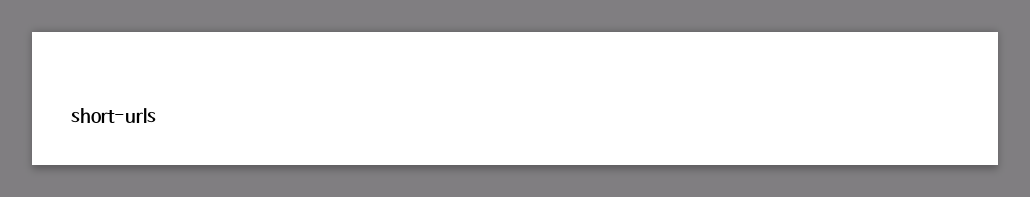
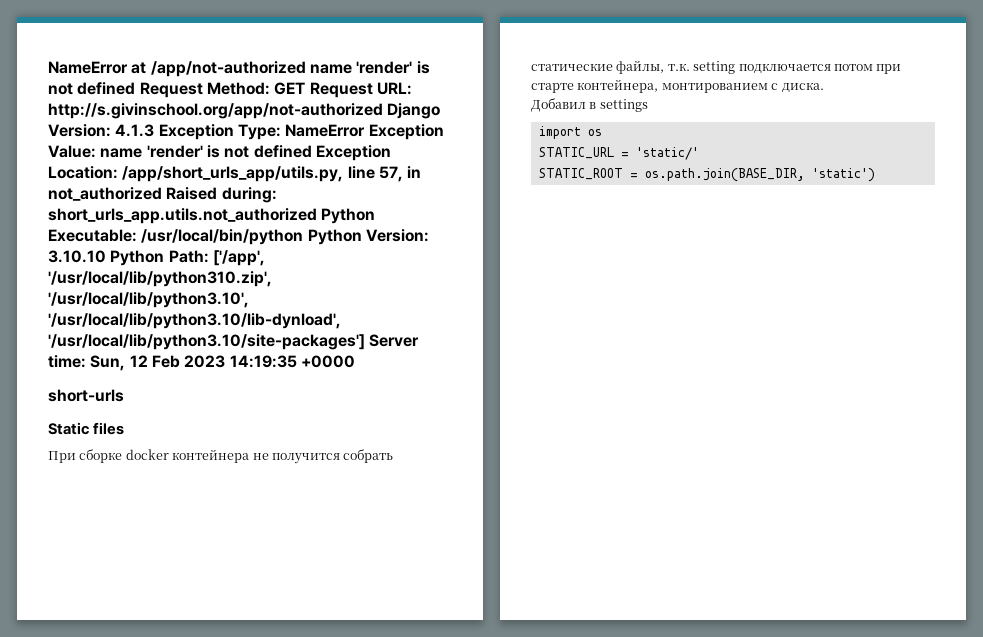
[71,108,156,123] short-urls -> [48,61,430,77] [48,82,412,98] [48,103,441,119] [48,124,444,140] [48,145,391,161] [48,166,422,182] [48,187,277,203] [48,208,376,224] [48,229,429,245] [48,250,265,266] [48,271,272,287] [48,292,249,308] [48,313,341,329] [48,334,420,350] [48,355,355,371] [48,389,124,402] [48,422,125,435] [48,449,394,464] [531,60,902,74] [531,79,824,93] [531,98,648,112] [538,126,602,139] [538,147,699,160] [538,168,875,182] NameError at /app/not-authorized name 'render' is not defined Request Method: GET Request URL: http://s.givinschool.org/app/not-authorized Django Version: 4.1.3 Exception Type: NameError Exception Value: name 'render' is not defined Exception Location: /app/short_urls_app/utils.py, line 57, in not_authorized Raised during: short_urls_app.utils.not_authorized Python Executable: /usr/local/bin/python Python Version: 3.10.10 Python Path: ['/app', '/usr/local/lib/python310.zip', '/usr/local/lib/python3.10', '/usr/local/lib/python3.10/lib-dynload', '/usr/local/lib/python3.10/site-packages'] Server time: Sun, 12 Feb 2023 14:19:35 +0000 // short-urls // Static files // При сборке docker контейнера не получится собрать статические файлы, т.к. setting подключается потом при старте контейнера, монтированием с диска. // Добавил в settings // import os // STATIC_URL = 'static/' // STATIC_ROOT = os.path.join(BASE_DIR, 'static')

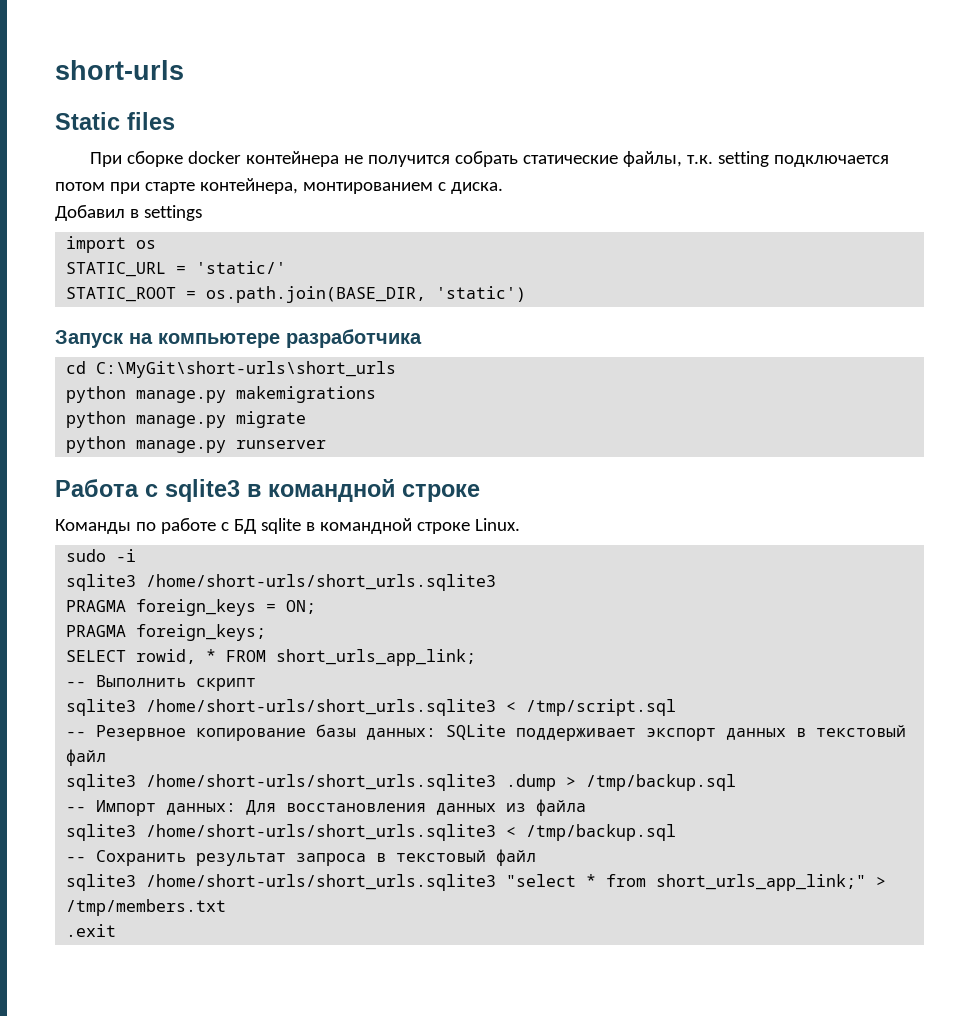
[48,61,430,77] [48,82,412,98] [48,103,441,119] [48,124,444,140] [48,145,391,161] [48,166,422,182] [48,187,277,203] [48,208,376,224] [48,229,429,245] [48,250,265,266] [48,271,272,287] [48,292,249,308] [48,313,341,329] [48,334,420,350] [48,355,355,371] NameError at /app/not-authorized name 'render' is not defined Request Method: GET Request URL: http://s.givinschool.org/app/not-authorized Django Version: 4.1.3 Exception Type: NameError Exception Value: name 'render' is not defined Exception Location: /app/short_urls_app/utils.py, line 57, in not_authorized Raised during: short_urls_app.utils.not_authorized Python Executable: /usr/local/bin/python Python Version: 3.10.10 Python Path: ['/app', '/usr/local/lib/python310.zip', '/usr/local/lib/python3.10', '/usr/local/lib/python3.10/lib-dynload', '/usr/local/lib/python3.10/site-packages'] Server time: Sun, 12 Feb 2023 14:19:35 +0000 // -> (55, 70) none
(875, 175) none -> [55,329,422,348] [66,361,397,378] [66,386,377,403] [66,411,307,428] [66,436,327,453] [55,479,480,502] [55,518,520,534] [66,549,137,562] [66,574,497,591] [66,599,317,616] [66,624,267,641] [66,649,477,666] [66,675,257,691] [66,699,677,716] [66,724,907,741] [66,749,107,766] [66,774,737,791] [66,799,587,816] [66,824,677,841] [66,849,537,866] [66,874,887,891] [66,899,227,916] [66,924,117,937] // Запуск на компьютере разработчика // cd C:\MyGit\short-urls\short_urls // python manage.py makemigrations // python manage.py migrate // python manage.py runserver // Работа с sqlite3 в командной строке // Команды по работе с БД sqlite в командной строке Linux. // sudo -i // sqlite3 /home/short-urls/short_urls.sqlite3 // PRAGMA foreign_keys = ON; // PRAGMA foreign_keys; // SELECT rowid, * FROM short_urls_app_link; // -- Выполнить скрипт // sqlite3 /home/short-urls/short_urls.sqlite3 < /tmp/script.sql // -- Резервное копирование базы данных: SQLite поддерживает экспорт данных в текстовый файл // sqlite3 /home/short-urls/short_urls.sqlite3 .dump > /tmp/backup.sql // -- Импорт данных: Для восстановления данных из файла // sqlite3 /home/short-urls/short_urls.sqlite3 < /tmp/backup.sql // -- Сохранить результат запроса в текстовый файл // sqlite3 /home/short-urls/short_urls.sqlite3 "select * from short_urls_app_link;" > /tmp/members.txt // .exit

